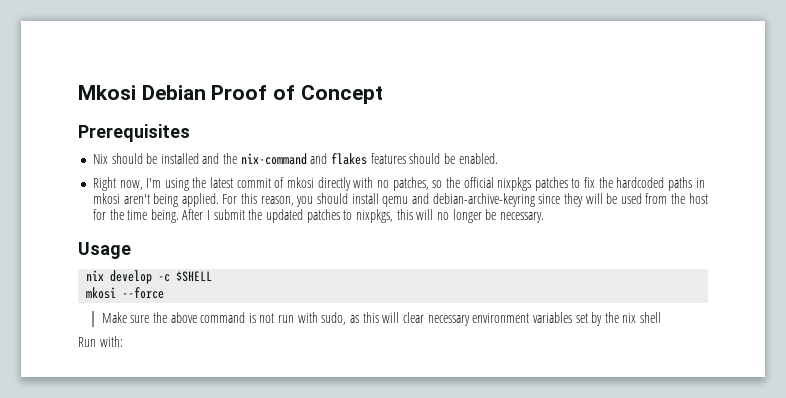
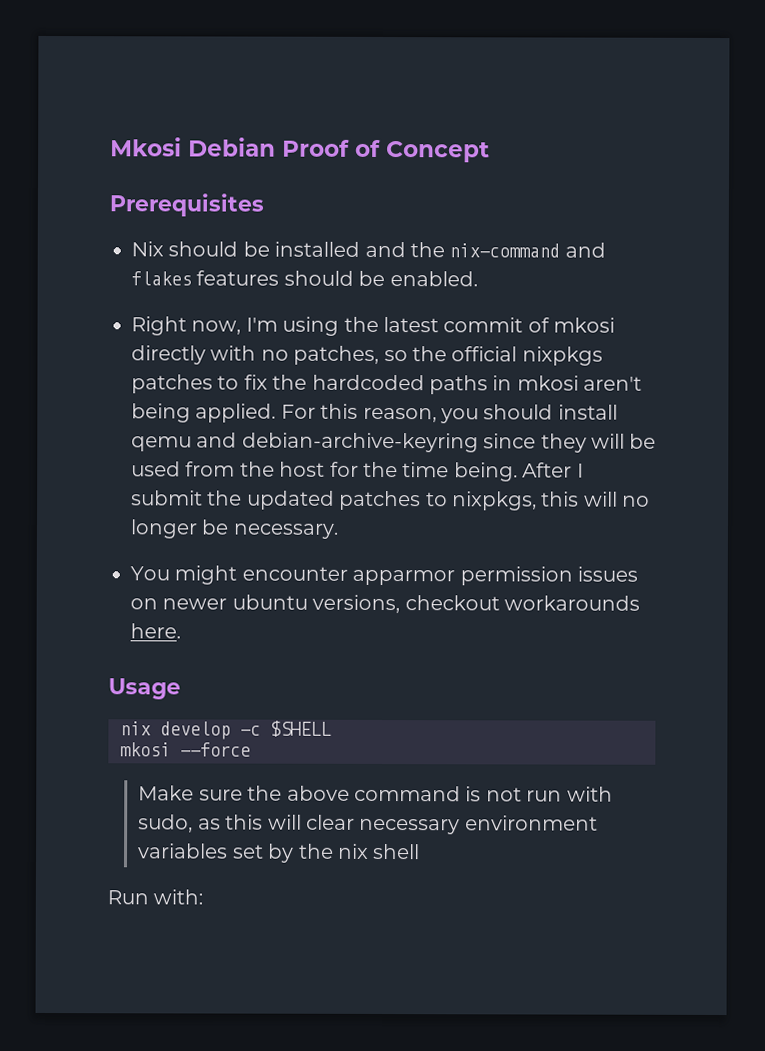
(544, 217) none -> [130,565,638,586] [130,594,640,614] [130,623,181,639] // You might encounter apparmor permission issues on newer ubuntu versions, checkout workarounds here.

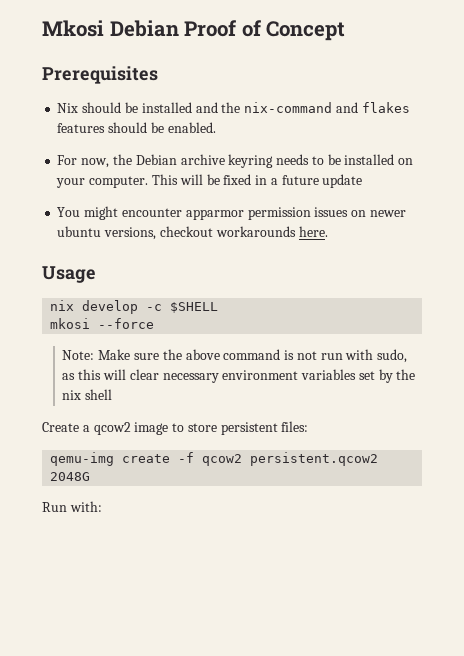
[131,316,616,336] [131,345,603,366] [131,374,643,395] [131,403,618,424] [131,432,657,453] [131,461,584,482] [131,490,651,511] [130,519,339,539] Right now, I'm using the latest commit of mkosi directly with no patches, so the official nixpkgs patches to fix the hardcoded paths in mkosi aren't being applied. For this reason, you should install qemu and debian-archive-keyring since they will be used from the host for the time being. After I submit the updated patches to nixpkgs, this will no longer be necessary. -> [57,154,414,168] [56,174,363,188] For now, the Debian archive keyring needs to be installed on your computer. This will be fixed in a future update
(251, 749) none -> [62,350,95,360] Note:
(421, 851) none -> [42,421,309,435] [50,452,379,466] [50,472,91,481] // Create a qcow2 image to store persistent files: // qemu-img create -f qcow2 persistent.qcow2 2048G

